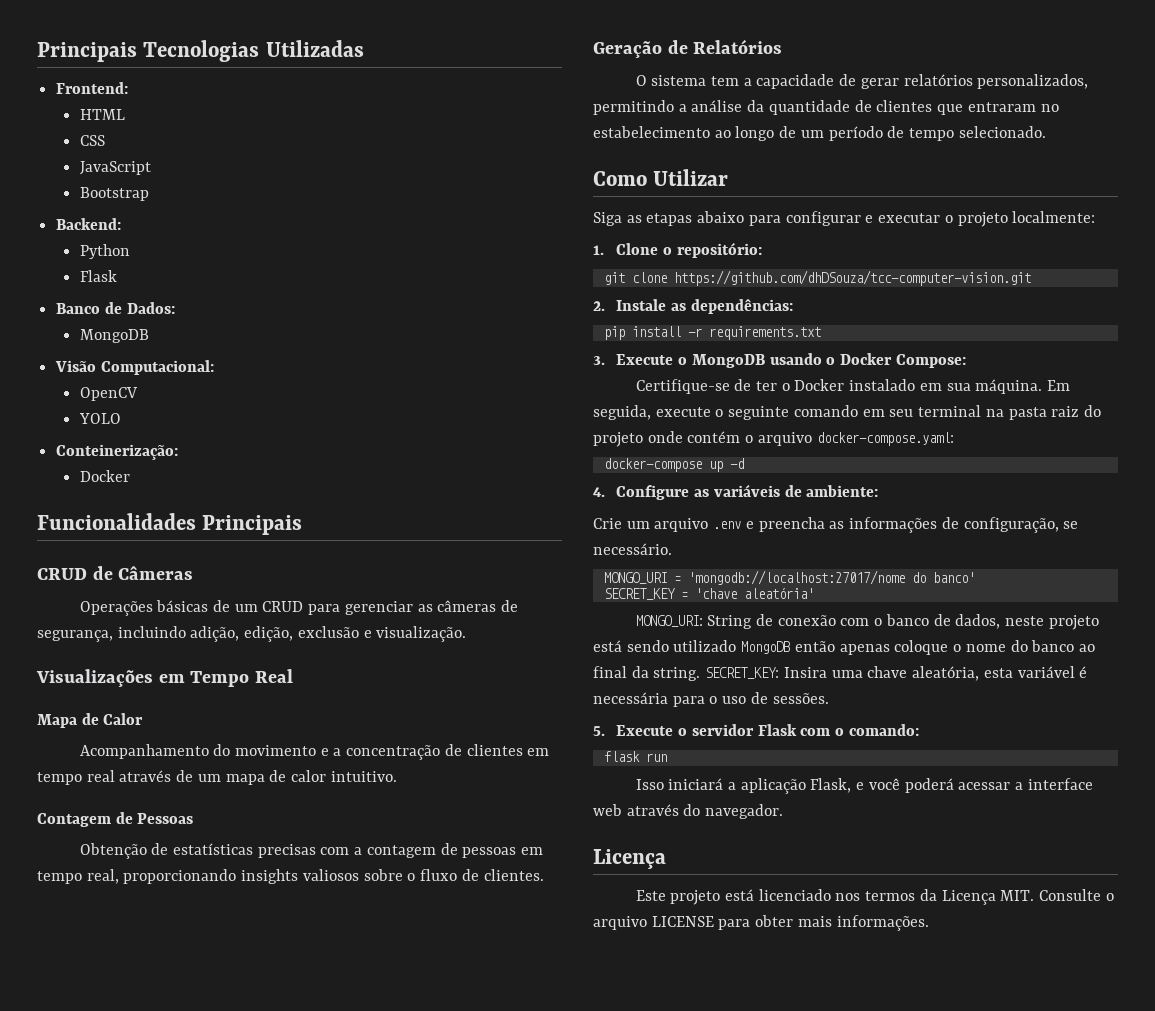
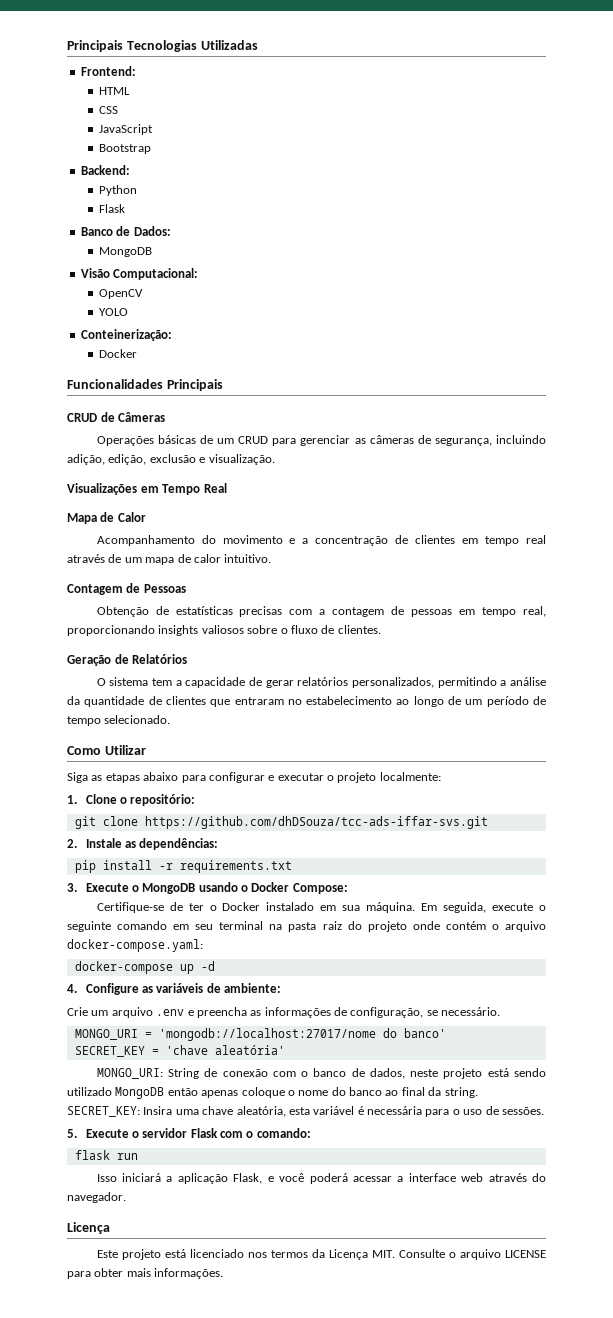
[673,270,1031,286] https://github.com/dhDSouza/tcc-computer-vision.git -> [144,816,488,829] https://github.com/dhDSouza/tcc-ads-iffar-svs.git

